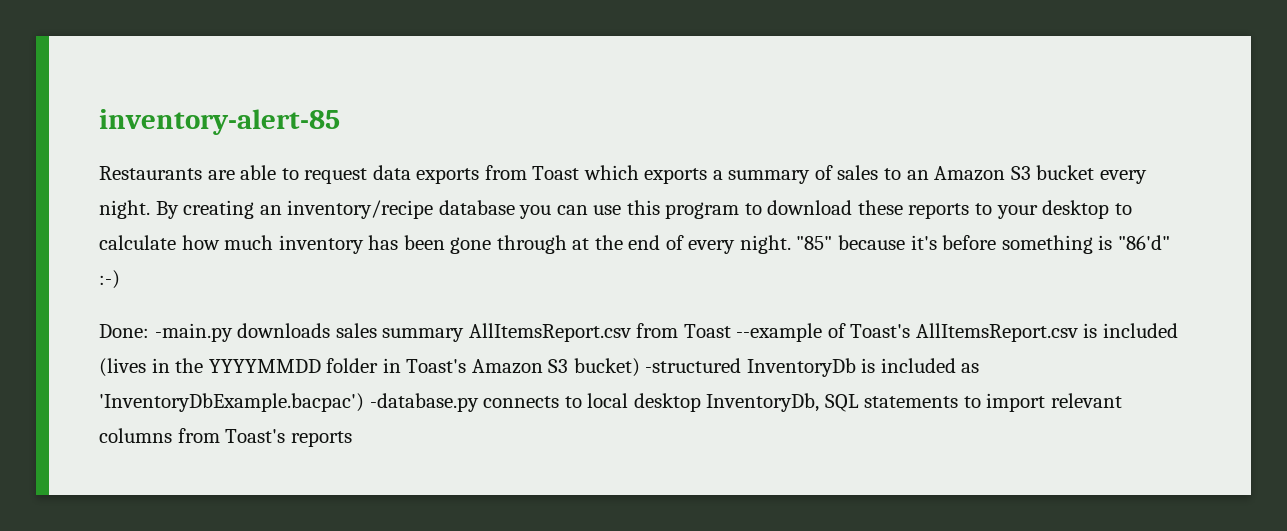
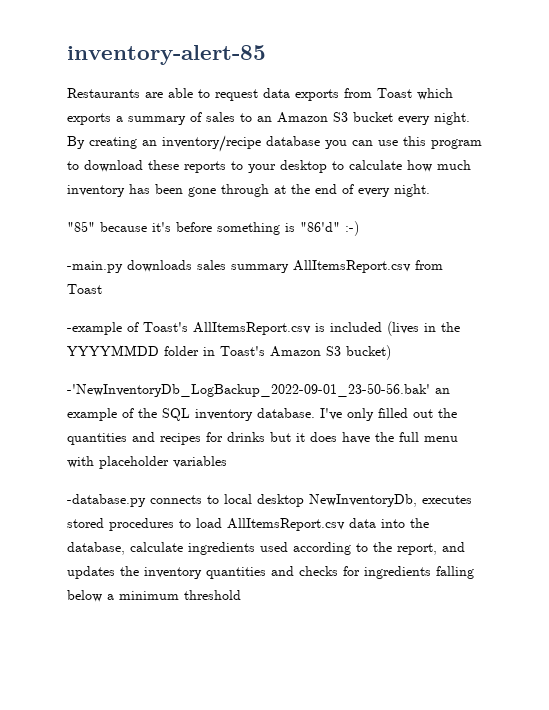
(791, 244) none -> (430, 190) //
[99,324,149,338] Done: -> (359, 228) none
[736,323,823,342] --example -> [67,322,122,335] // -example
[645,358,980,377] [99,393,364,412] -structured InventoryDb is included as 'InventoryDbExample.bacpac') -> [67,383,450,397] [67,408,457,421] [67,432,458,445] [67,456,227,469] // -'NewInventoryDb_LogBackup_2022-09-01_23-50-56.bak' an example of the SQL inventory database. I've only filled out the quantities and recipes for drinks but it does have the full menu with placeholder variables //
[706,393,1122,412] [99,428,352,447] InventoryDb, SQL statements to import relevant columns from Toast's reports -> [309,494,472,507] [67,518,429,531] [67,542,465,555] [67,566,474,579] [67,590,241,602] NewInventoryDb, executes stored procedures to load AllItemsReport.csv data into the database, calculate ingredients used according to the report, and updates the inventory quantities and checks for ingredients falling below a minimum threshold

